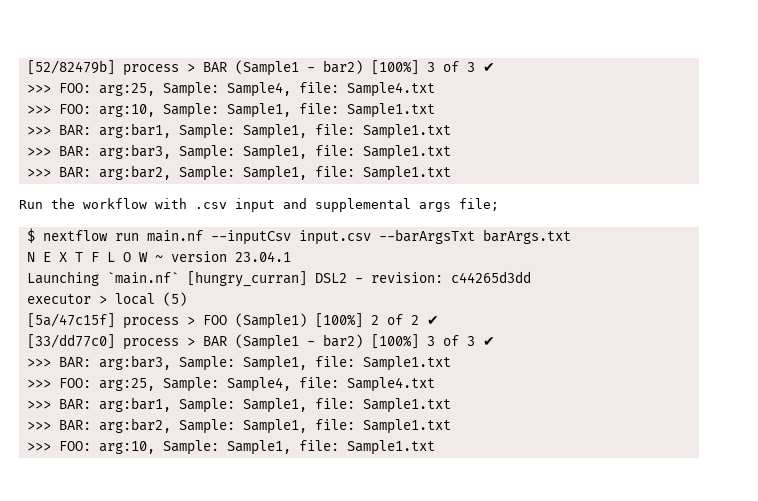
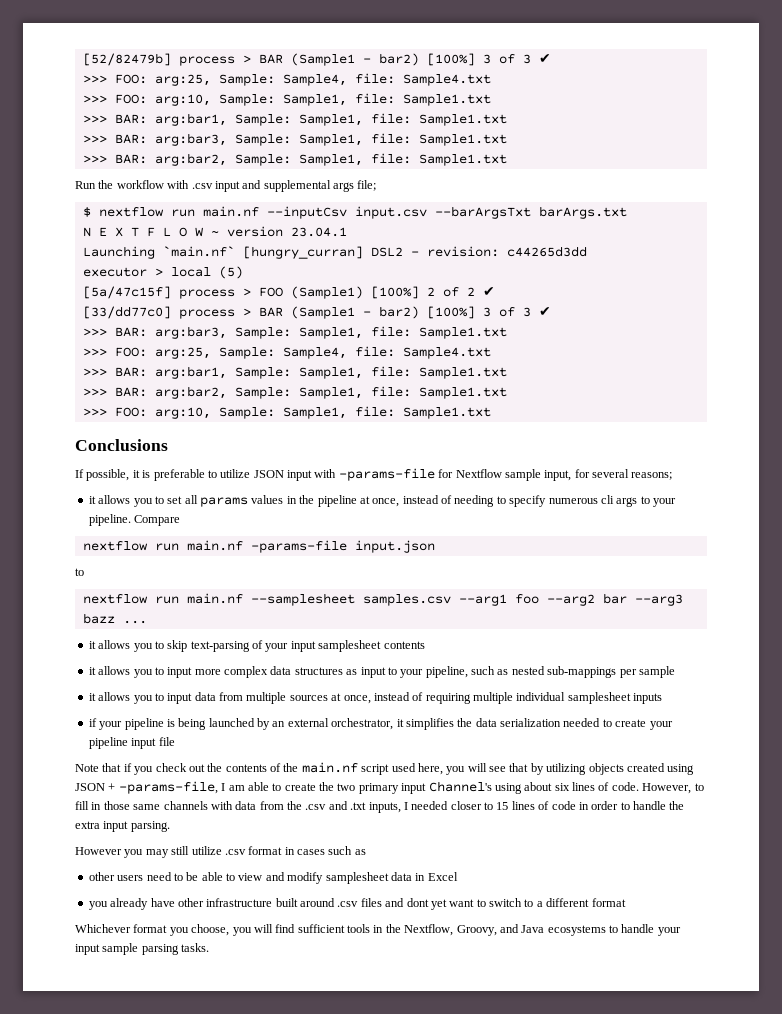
(435, 447) none -> [75,439,168,451] [75,468,673,481] [88,495,676,507] [88,514,181,526] [82,540,435,553] [75,568,84,576] [82,593,683,606] [82,613,147,624] [88,640,425,652] [88,666,675,678] [88,692,663,704] [88,718,673,730] [88,737,175,749] [75,762,695,775] [75,781,704,794] [75,801,685,813] [75,821,170,832] [75,846,366,858] [88,872,458,884] [88,898,626,910] [75,924,681,936] [75,943,210,955] // Conclusions // If possible, it is preferable to utilize JSON input with -params-file for Nextflow sample input, for several reasons; // it allows you to set all params values in the pipeline at once, instead of needing to specify numerous cli args to your pipeline. Compare // nextflow run main.nf -params-file input.json // to // nextflow run main.nf --samplesheet samples.csv --arg1 foo --arg2 bar --arg3 bazz ... // it allows you to skip text-parsing of your input samplesheet contents // it allows you to input more complex data structures as input to your pipeline, such as nested sub-mappings per sample // it allows you to input data from multiple sources at once, instead of requiring multiple individual samplesheet inputs // if your pipeline is being launched by an external orchestrator, it simplifies the data serialization needed to create your pipeline input file // Note that if you check out the contents of the main.nf script used here, you will see that by utilizing objects created using JSON + -params-file, I am able to create the two primary input Channel's using about six lines of code. However, to fill in those same channels with data from the .csv and .txt inputs, I needed closer to 15 lines of code in order to handle the extra input parsing. // However you may still utilize .csv format in cases such as // other users need to be able to view and modify samplesheet data in Excel // you already have other infrastructure built around .csv files and dont yet want to switch to a different format // Whichever format you choose, you will find sufficient tools in the Nextflow, Groovy, and Java ecosystems to handle your input sample parsing tasks.

